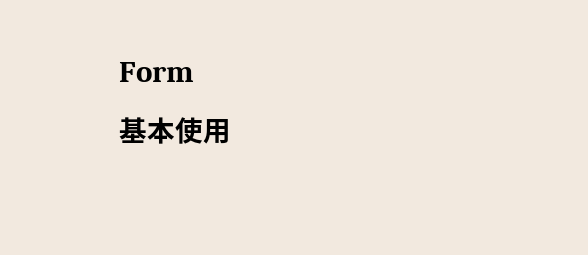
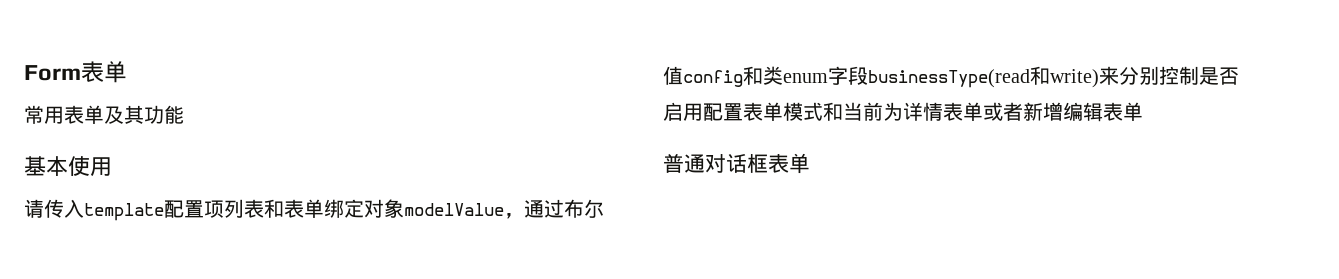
[119,117,231,144] // 基本使用 -> [81,61,127,83] [24,105,184,124] [24,156,112,176] [24,199,604,221] [663,66,1239,88] [663,102,1143,122] [663,153,810,174] 表单 // 常用表单及其功能 // 基本使用 // 请传入template配置项列表和表单绑定对象modelValue，通过布尔值config和类enum字段businessType(read和write)来分别控制是否启用配置表单模式和当前为详情表单或者新增编辑表单 // 普通对话框表单

